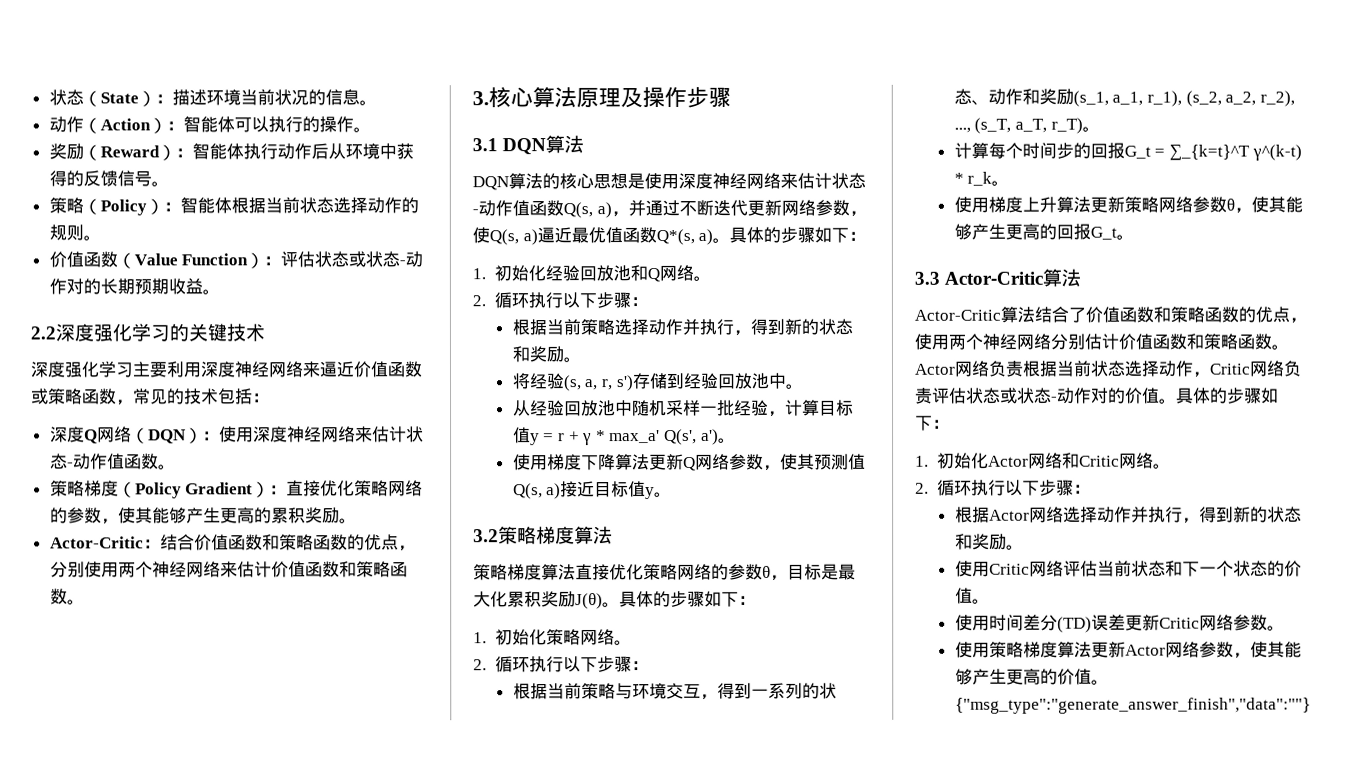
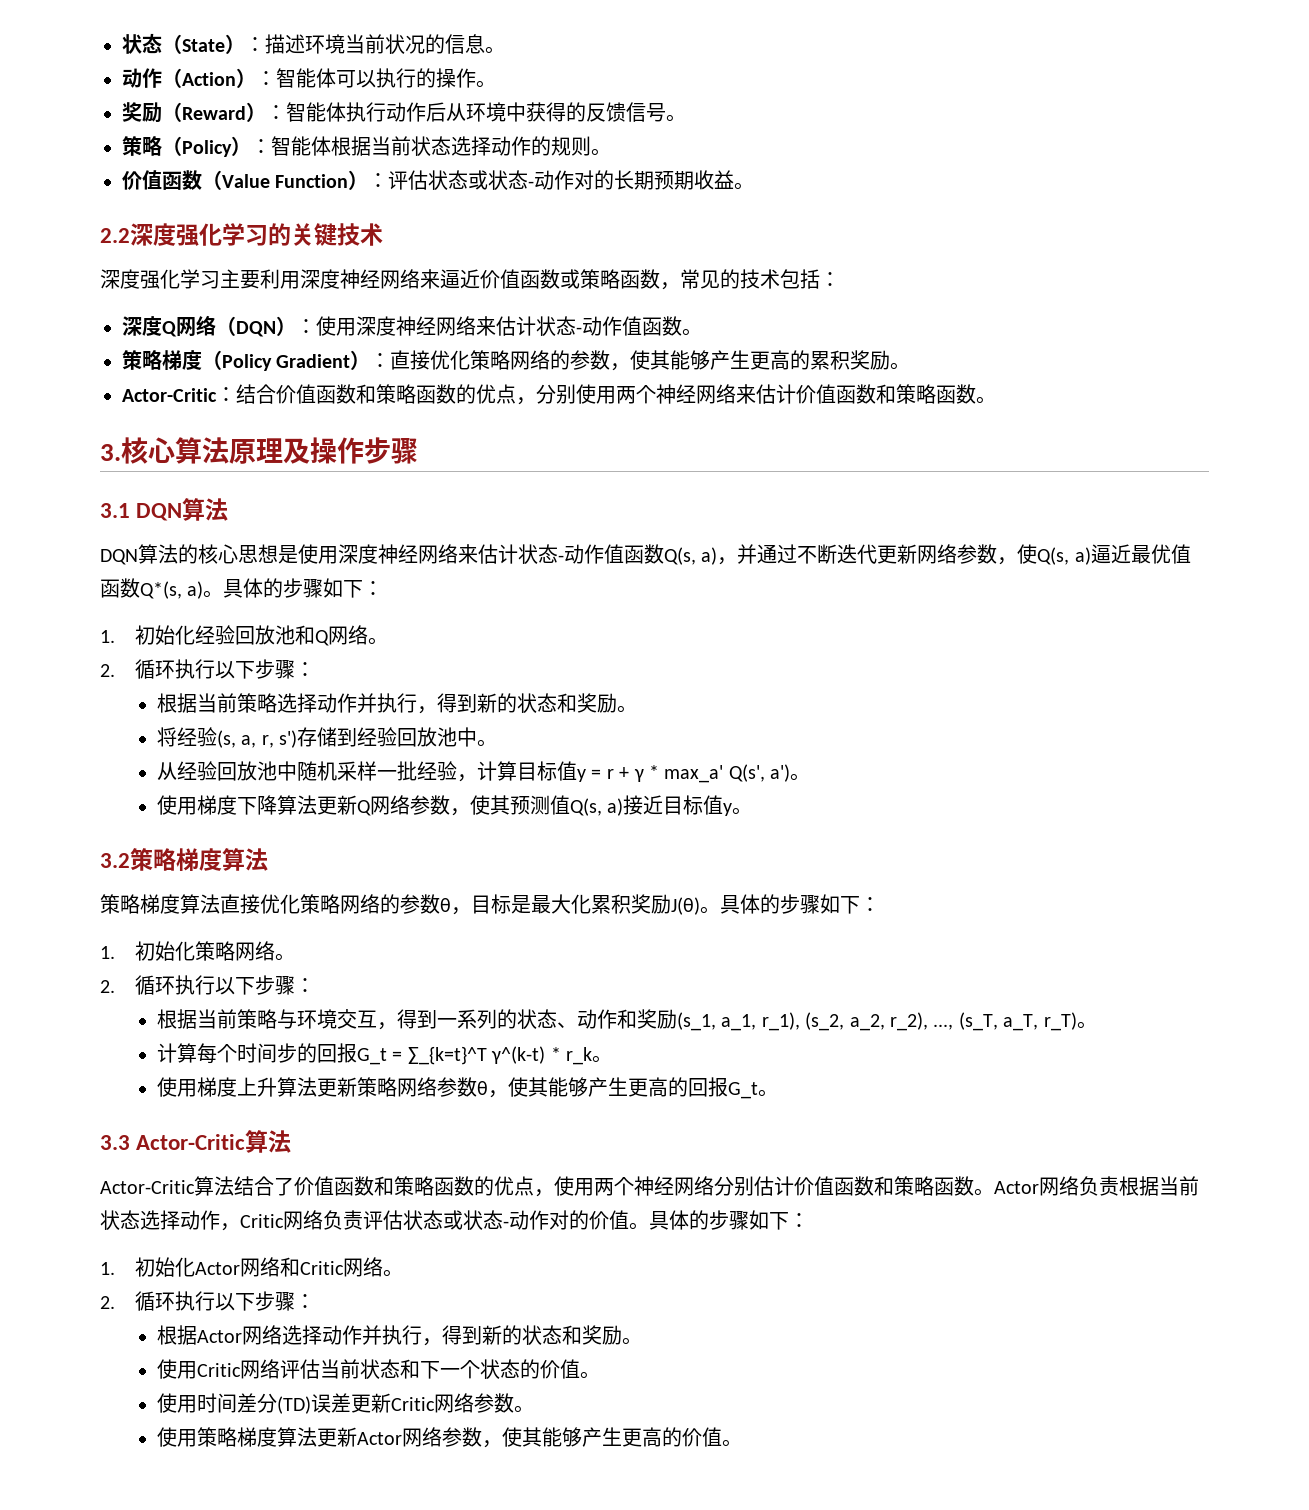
[954,697,1311,714] {"msg_type":"generate_answer_finish","data":""} -> (742, 1443) none

